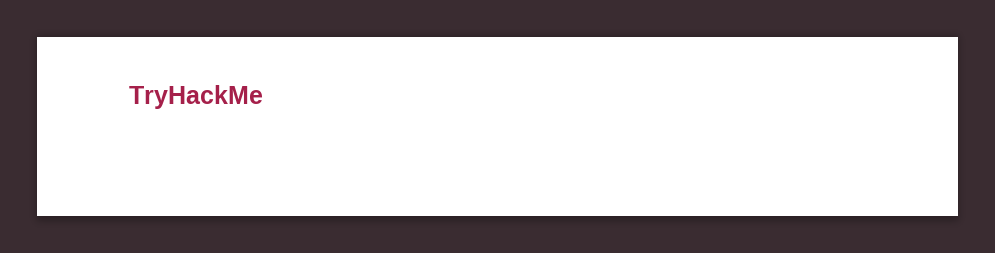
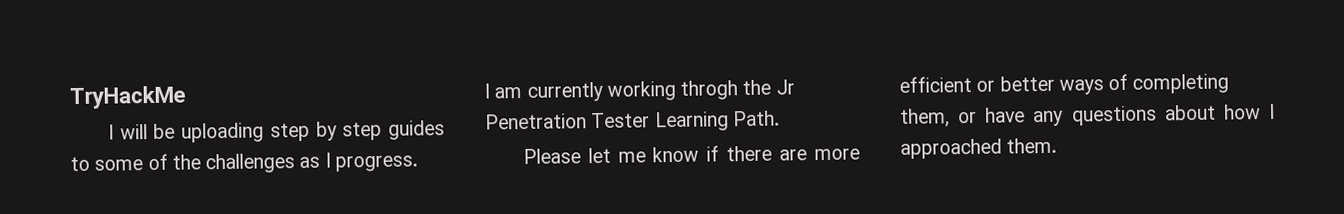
(263, 97) none -> [107,120,445,143] [70,152,418,174] [484,79,795,102] [485,110,780,132] [522,145,860,165] [899,73,1230,95] [900,103,1275,128] [900,137,1058,159] // I will be uploading step by step guides to some of the challenges as I progress. // I am currently working throgh the Jr Penetration Tester Learning Path. // Please let me know if there are more efficient or better ways of completing them, or have any questions about how I approached them.

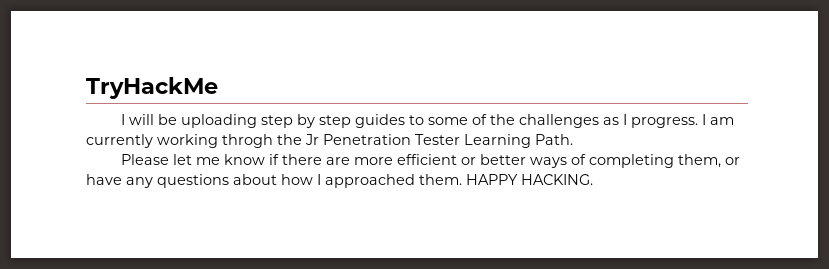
(418, 163) // -> (699, 122) none
(1058, 145) none -> [466,174,593,185] HAPPY HACKING.

